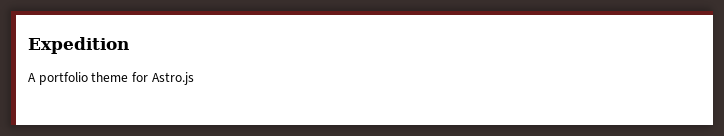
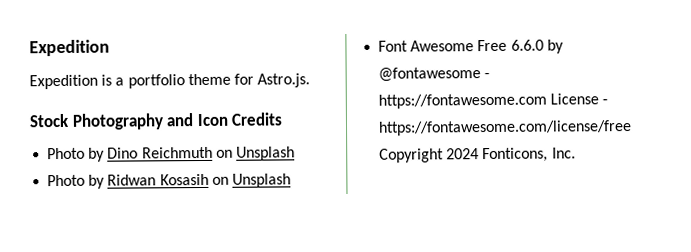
[28,72,194,85] A portfolio theme for Astro.js -> [29,73,311,90] [29,112,283,130] [47,146,295,162] [47,173,291,189] [378,39,564,54] [378,67,491,82] [378,93,609,109] [378,119,633,136] [379,147,576,163] Expedition is a portfolio theme for Astro.js. // Stock Photography and Icon Credits // Photo by Dino Reichmuth on Unsplash // Photo by Ridwan Kosasih on Unsplash // Font Awesome Free 6.6.0 by @fontawesome - https://fontawesome.com License - https://fontawesome.com/license/free Copyright 2024 Fonticons, Inc.

